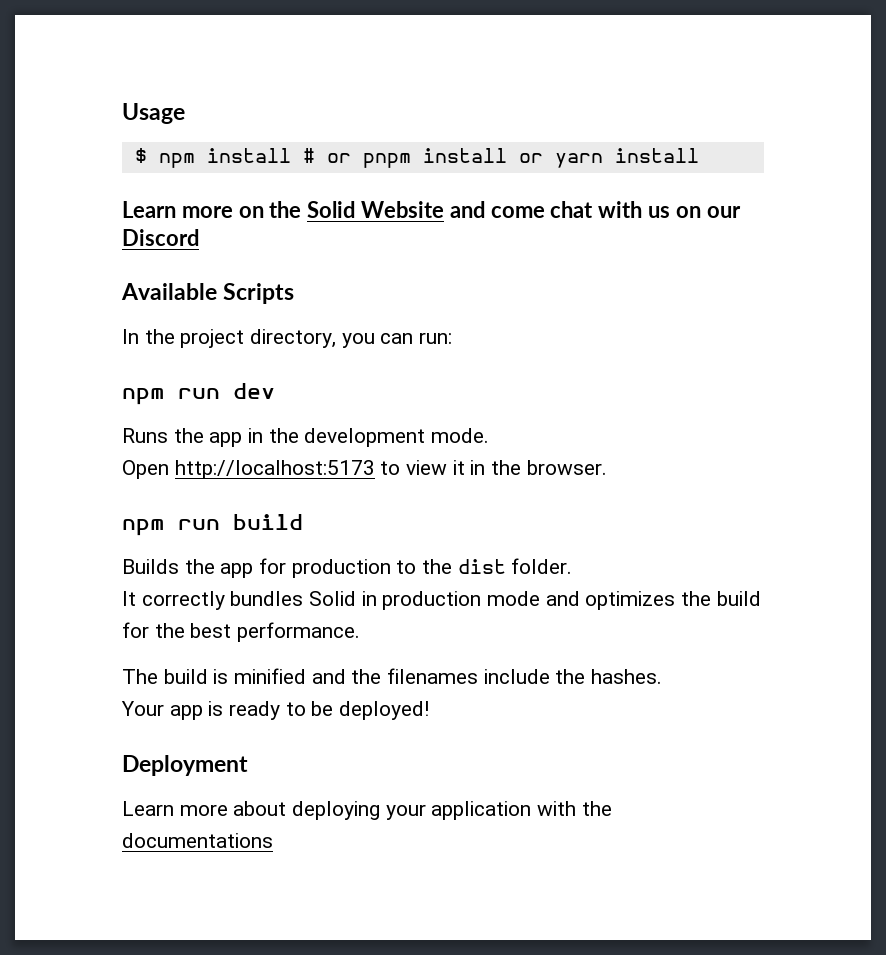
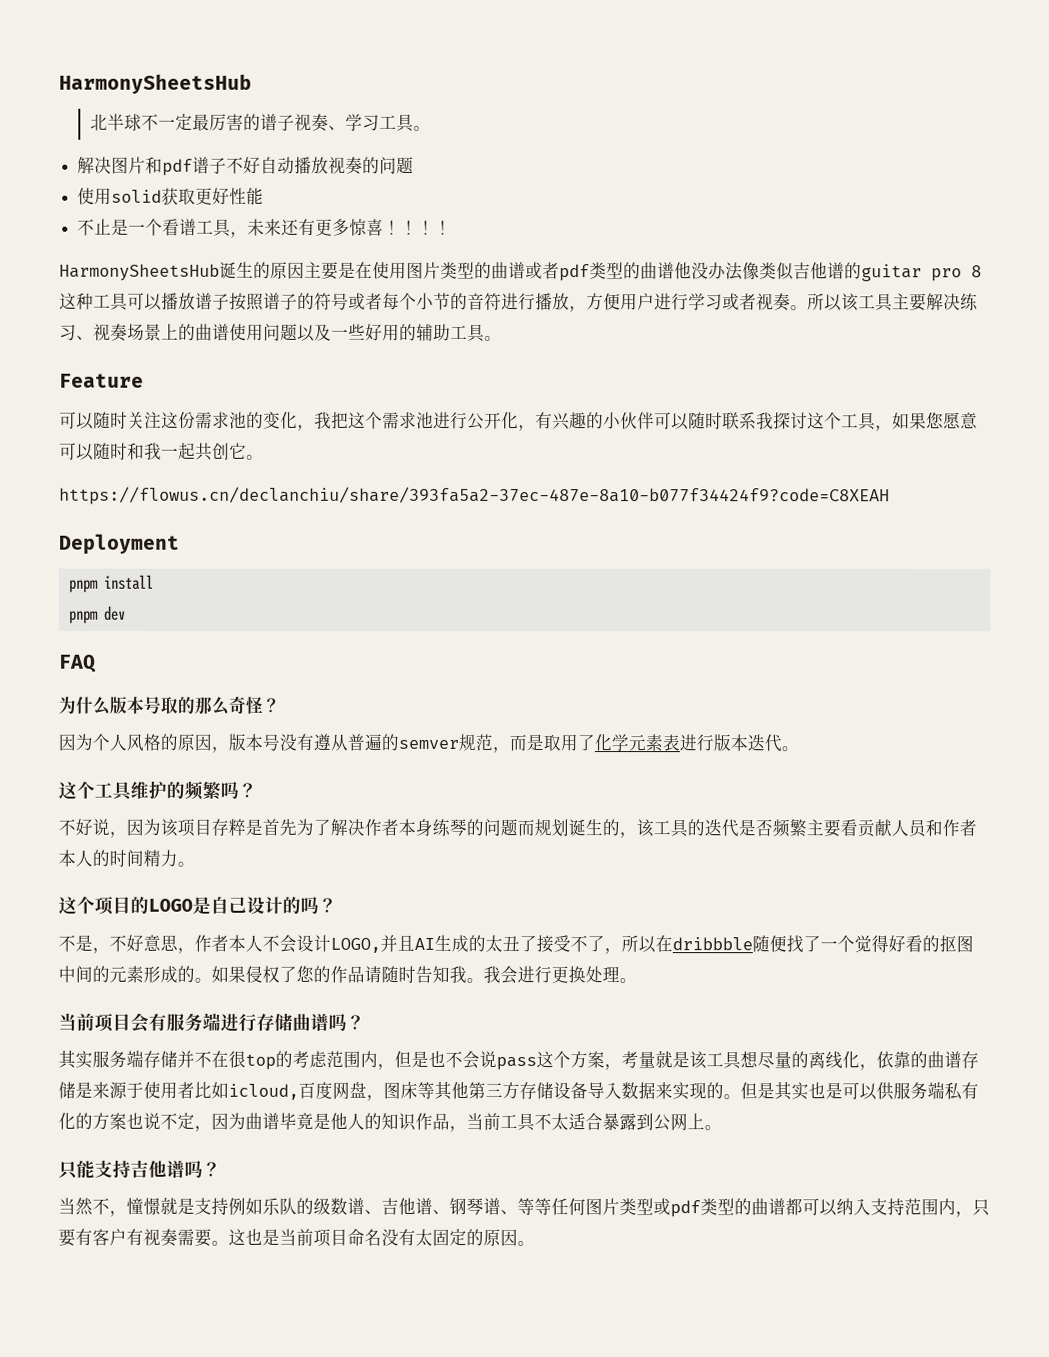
[122,103,185,124] [134,148,699,168] [122,201,741,218] [122,229,199,246] [121,283,295,304] [122,329,453,348] [122,383,275,405] [122,428,490,447] [122,460,607,479] [122,514,303,536] [122,558,573,578] [122,591,761,610] [122,622,361,642] [122,668,663,684] [121,701,430,720] [122,755,248,776] [122,801,612,820] [122,833,273,848] Usage // $ npm install # or pnpm install or yarn install // Learn more on the Solid Website and come chat with us on our Discord // Available Scripts // In the project directory, you can run: // npm run dev // Runs the app in the development mode. // Open http://localhost:5173 to view it in the browser. // npm run build // Builds the app for production to the dist folder. // It correctly bundles Solid in production mode and optimizes the build for the best performance. // The build is minified and the filenames include the hashes. // Your app is ready to be deployed! // Deployment // Learn more about deploying your application with the documentations -> [59,73,252,94] [89,113,431,132] [77,156,415,176] [77,187,265,205] [77,218,453,238] [59,261,982,282] [59,292,979,313] [59,323,502,342] [59,373,144,388] [59,411,978,432] [59,442,264,461] [59,486,890,506] [59,533,180,555] [68,574,154,593] [68,605,126,624] [59,654,97,673] [58,696,280,715] [58,733,799,753] [58,780,257,801] [58,818,977,839] [58,849,195,867] [58,896,337,915] [58,934,974,955] [58,965,637,984] [58,1012,365,1033] [58,1049,979,1071] [58,1081,979,1101] [58,1112,722,1132] [58,1159,221,1179] [58,1197,990,1218] [58,1228,535,1247] HarmonySheetsHub // 北半球不一定最厉害的谱子视奏、学习工具。 // 解决图片和pdf谱子不好自动播放视奏的问题 // 使用solid获取更好性能 // 不止是一个看谱工具，未来还有更多惊喜！！！！ // HarmonySheetsHub诞生的原因主要是在使用图片类型的曲谱或者pdf类型的曲谱他没办法像类似吉他谱的guitar pro 8这种工具可以播放谱子按照谱子的符号或者每个小节的音符进行播放，方便用户进行学习或者视奏。所以该工具主要解决练习、视奏场景上的曲谱使用问题以及一些好用的辅助工具。 // Feature // 可以随时关注这份需求池的变化，我把这个需求池进行公开化，有兴趣的小伙伴可以随时联系我探讨这个工具，如果您愿意可以随时和我一起共创它。 // https://flowus.cn/declanchiu/share/393fa5a2-37ec-487e-8a10-b077f34424f9?code=C8XEAH // Deployment // pnpm install // pnpm dev // FAQ // 为什么版本号取的那么奇怪？ // 因为个人风格的原因，版本号没有遵从普遍的semver规范，而是取用了化学元素表进行版本迭代。 // 这个工具维护的频繁吗？ // 不好说，因为该项目存粹是首先为了解决作者本身练琴的问题而规划诞生的，该工具的迭代是否频繁主要看贡献人员和作者本人的时间精力。 // 这个项目的LOGO是自己设计的吗？ // 不是，不好意思，作者本人不会设计LOGO,并且AI生成的太丑了接受不了，所以在dribbble随便找了一个觉得好看的抠图中间的元素形成的。如果侵权了您的作品请随时告知我。我会进行更换处理。 // 当前项目会有服务端进行存储曲谱吗？ // 其实服务端存储并不在很top的考虑范围内，但是也不会说pass这个方案，考量就是该工具想尽量的离线化，依靠的曲谱存储是来源于使用者比如icloud,百度网盘，图床等其他第三方存储设备导入数据来实现的。但是其实也是可以供服务端私有化的方案也说不定，因为曲谱毕竟是他人的知识作品，当前工具不太适合暴露到公网上。 // 只能支持吉他谱吗？ // 当然不，憧憬就是支持例如乐队的级数谱、吉他谱、钢琴谱、等等任何图片类型或pdf类型的曲谱都可以纳入支持范围内，只要有客户有视奏需要。这也是当前项目命名没有太固定的原因。

